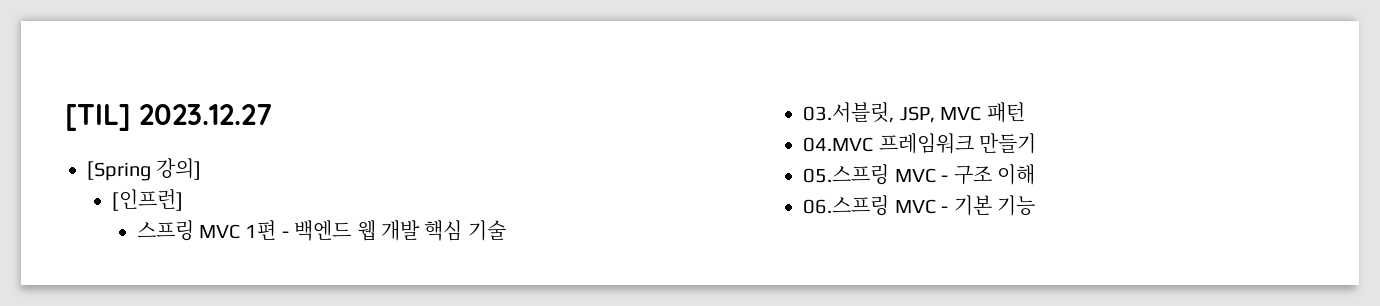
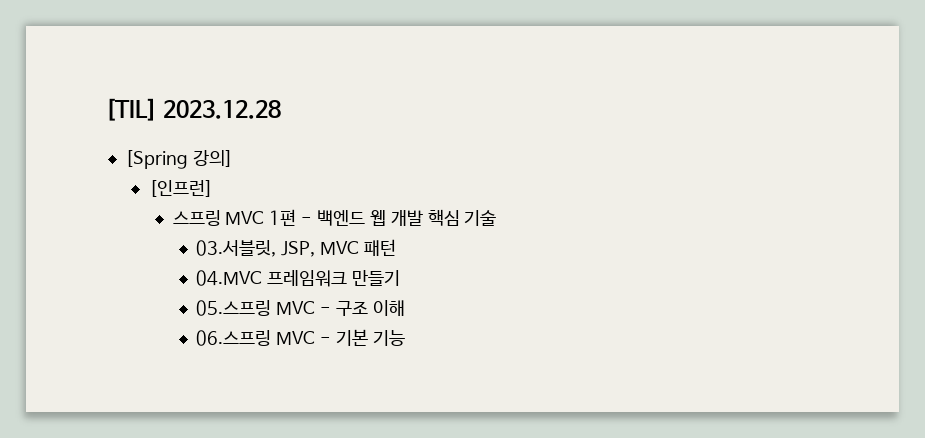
[139,104,272,125] 2023.12.27 -> [163,100,282,119] 2023.12.28

